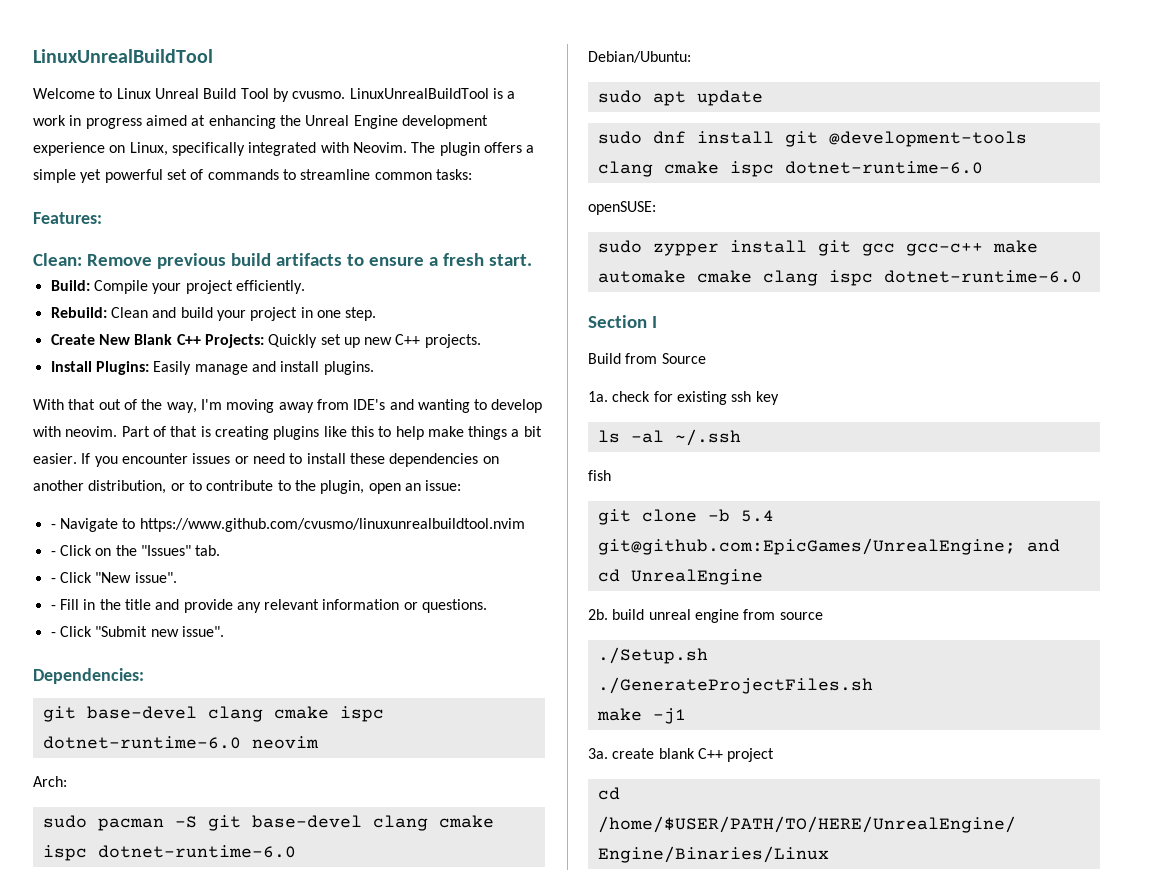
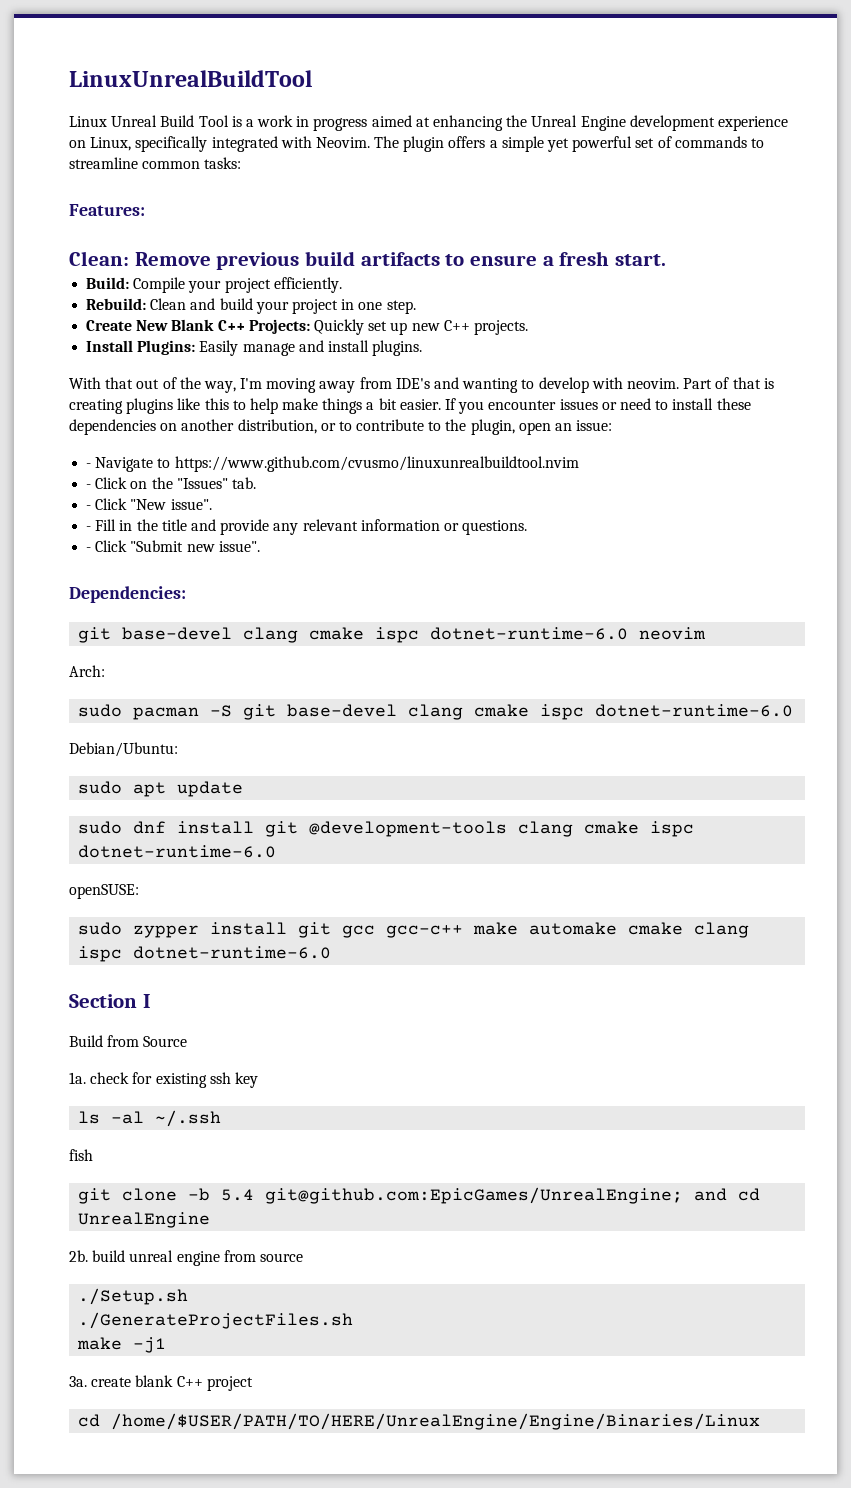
[33,88,113,99] Welcome to -> (312, 78) none
[272,88,489,102] by cvusmo. LinuxUnrealBuildTool -> (229, 121) none

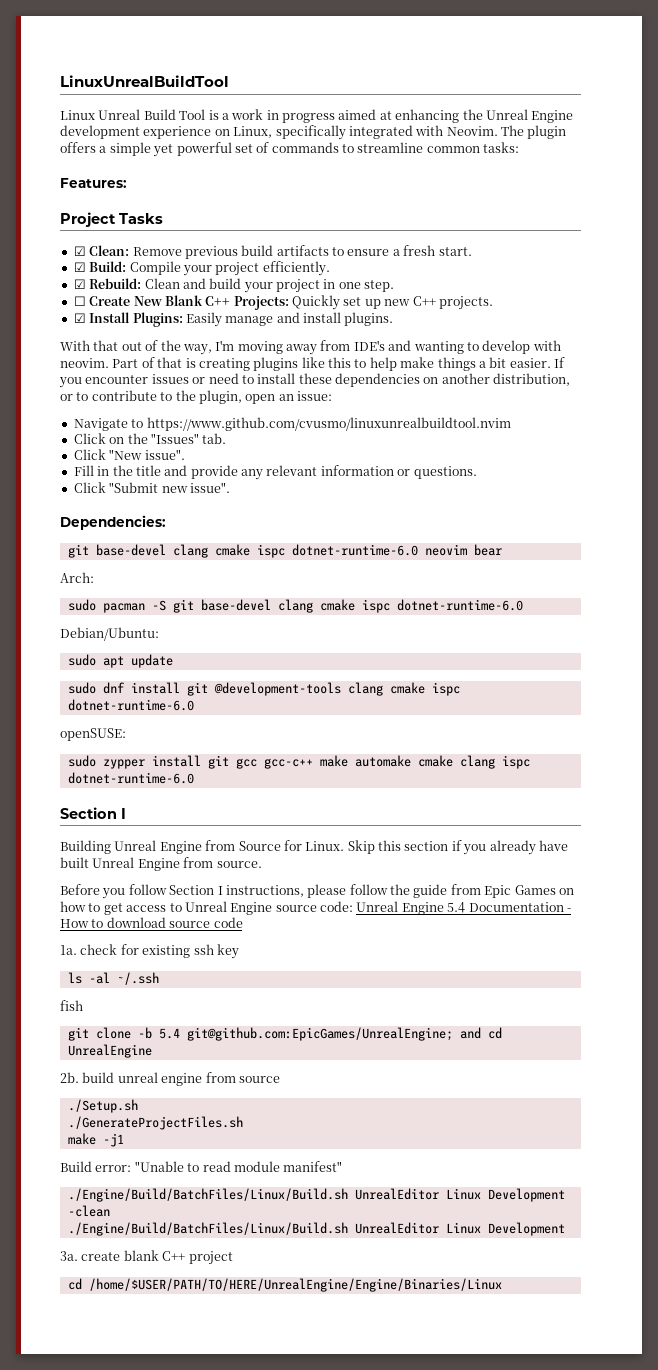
(145, 210) none -> [60,212,163,227] [73,246,86,256] Project Tasks // ☑
(667, 260) none -> [73,262,86,272] ☑
(342, 285) none -> [73,279,86,289] ☑
(416, 307) none -> [73,296,86,306] ☐
(528, 327) none -> [73,313,86,323] ☑
[86,463,92,468] - -> (332, 396) none
[86,484,92,489] - -> (511, 424) none
[86,505,92,510] - -> (227, 438) none
[86,526,92,531] - -> (185, 454) none
[86,547,92,552] - -> (477, 472) none
(707, 633) none -> [473,544,502,556] bear
[69,1035,103,1047] Build -> [60,840,202,854] Building Unreal Engine
(188, 1041) none -> [283,840,568,855] [60,857,262,871] [60,884,574,899] [60,901,571,915] [60,917,243,928] for Linux. Skip this section if you already have built Unreal Engine from source. // Before you follow Section I instructions, please follow the guide from Epic Games on how to get access to Unreal Engine source code: Unreal Engine 5.4 Documentation - How to download source code
(167, 1345) none -> [60,1161,343,1172] [67,1188,565,1202] [67,1205,110,1217] [67,1222,565,1236] // Build error: "Unable to read module manifest" // ./Engine/Build/BatchFiles/Linux/Build.sh UnrealEditor Linux Development -clean // ./Engine/Build/BatchFiles/Linux/Build.sh UnrealEditor Linux Development

